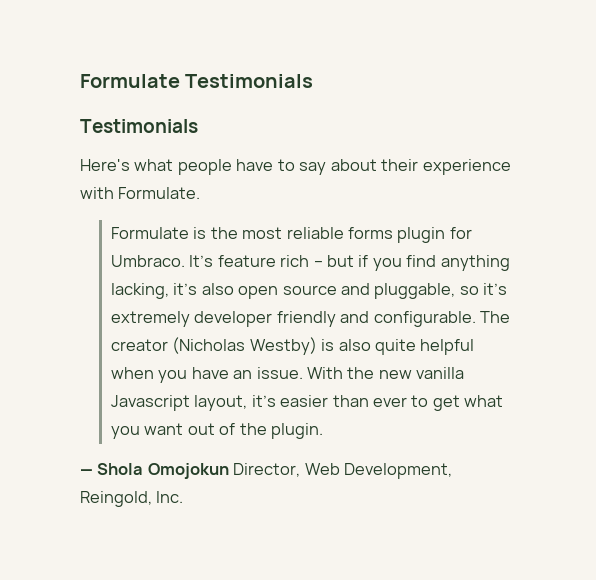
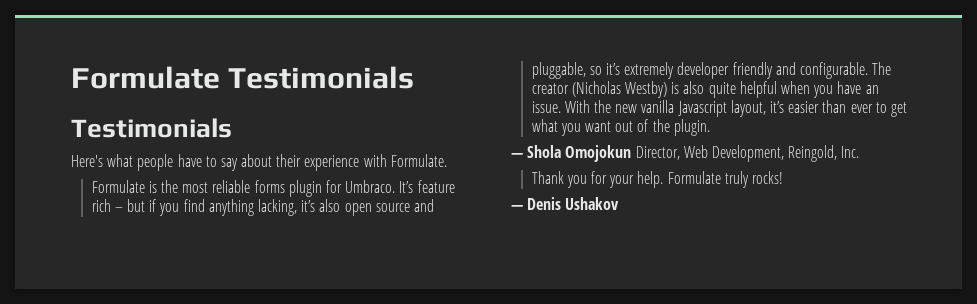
(184, 497) none -> [531,171,783,188] [511,197,620,210] // Thank you for your help. Formulate truly rocks! // — Denis Ushakov

